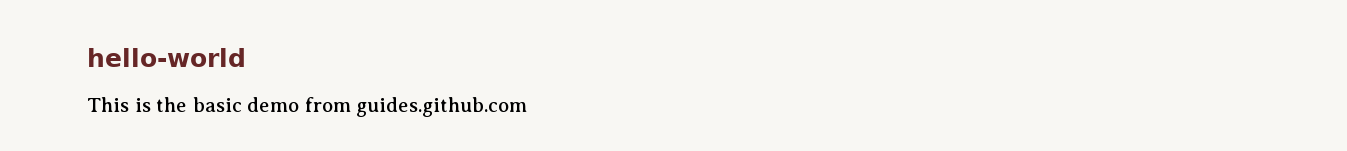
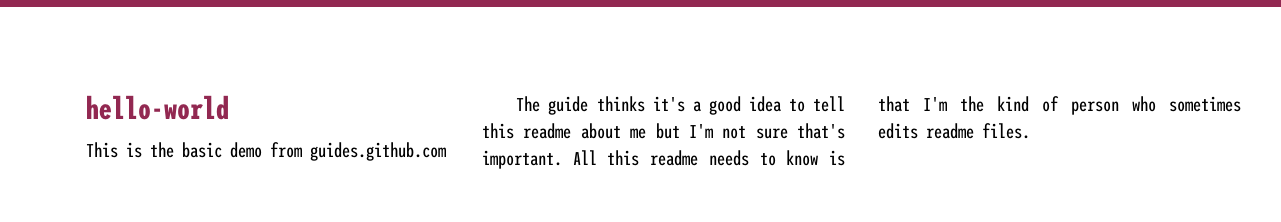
(528, 107) none -> [516,96,845,115] [482,123,845,139] [482,150,845,169] [878,96,1241,115] [878,123,1030,139] // The guide thinks it's a good idea to tell this readme about me but I'm not sure that's important. All this readme needs to know is that I'm the kind of person who sometimes edits readme files.

